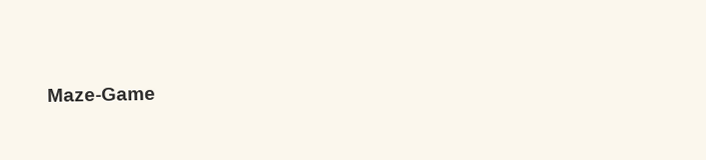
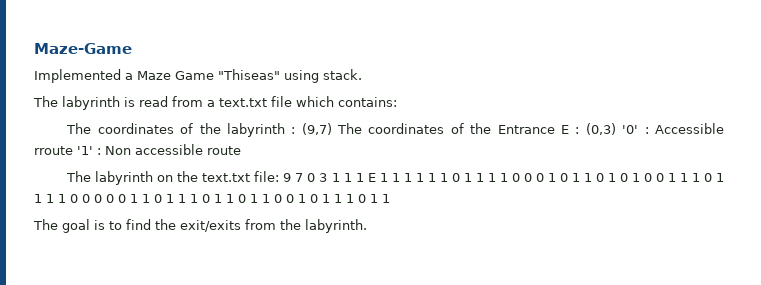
(156, 94) none -> [34,69,362,83] [33,96,397,110] [66,123,724,137] [34,144,241,155] [66,171,725,185] [34,194,390,203] [33,219,367,233] // Implemented a Maze Game "Thiseas" using stack. // The labyrinth is read from a text.txt file which contains: // The coordinates of the labyrinth : (9,7) The coordinates of the Entrance E : (0,3) '0' : Accessible rroute '1' : Non accessible route // The labyrinth on the text.txt file: 9 7 0 3 1 1 1 E 1 1 1 1 1 1 0 1 1 1 1 0 0 0 1 0 1 1 0 1 0 1 0 0 1 1 1 0 1 1 1 1 0 0 0 0 0 1 1 0 1 1 1 0 1 1 0 1 1 0 0 1 0 1 1 1 0 1 1 // The goal is to find the exit/exits from the labyrinth.

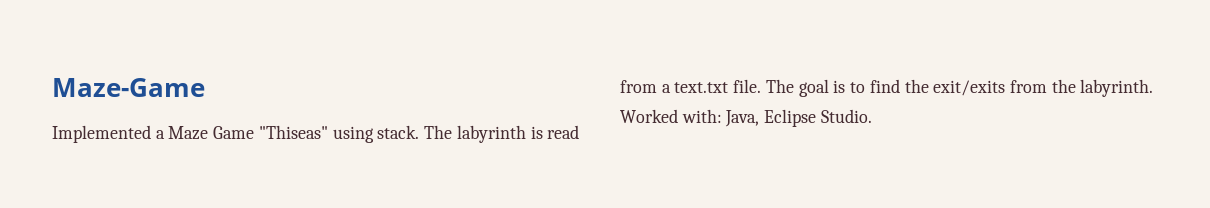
(362, 74) // -> (420, 132) none
[271,96,397,107] [66,123,724,137] [34,144,241,155] [66,171,725,185] [34,194,390,203] file which contains: // The coordinates of the labyrinth : (9,7) The coordinates of the Entrance E : (0,3) '0' : Accessible rroute '1' : Non accessible route // The labyrinth on the text.txt file: 9 7 0 3 1 1 1 E 1 1 1 1 1 1 0 1 1 1 1 0 0 0 1 0 1 1 0 1 0 1 0 0 1 1 1 0 1 1 1 1 0 0 0 0 0 1 1 0 1 1 1 0 1 1 0 1 1 0 0 1 0 1 1 1 0 1 1 // -> [733,79,762,93] file.
(367, 226) none -> [620,109,872,127] Worked with: Java, Eclipse Studio.

